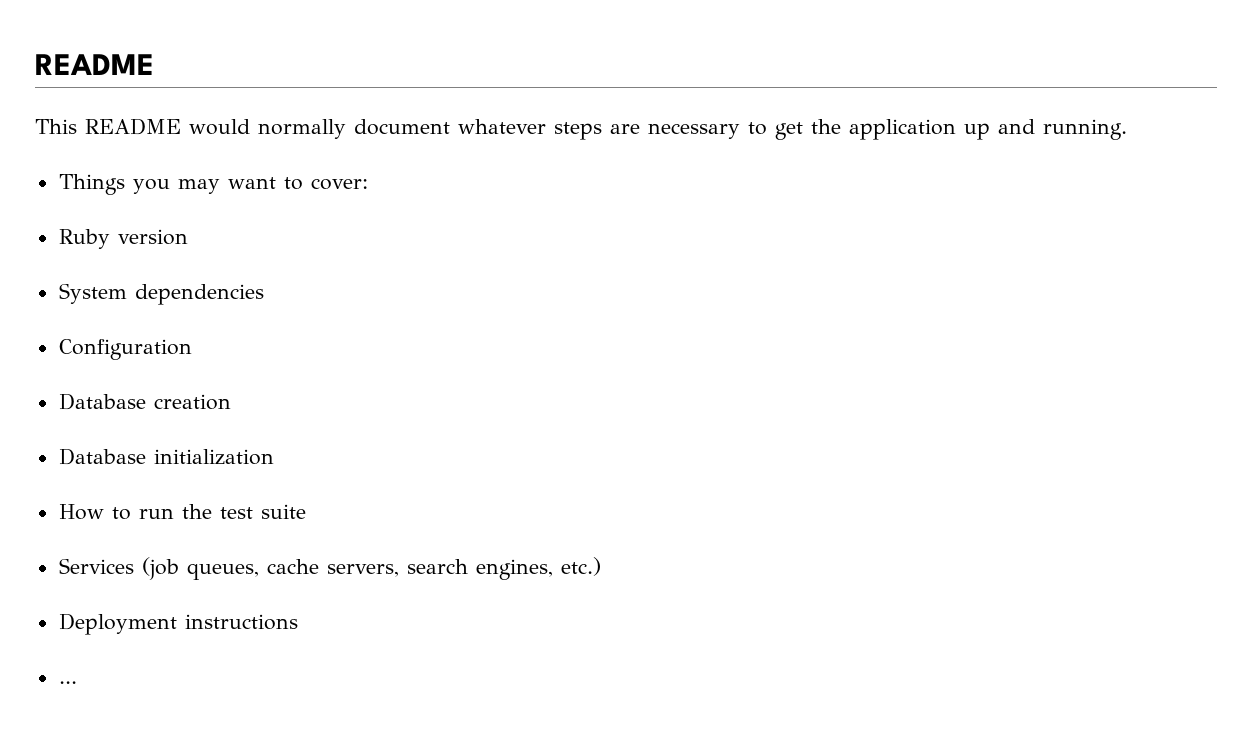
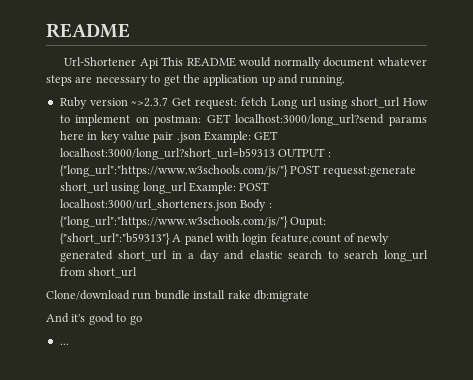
(154, 64) none -> [64,57,159,69] Url-Shortener Api
[58,174,368,195] [58,229,188,249] [58,283,264,305] [58,339,192,360] [58,393,231,410] [58,448,274,465] [58,504,306,520] [58,557,601,580] [58,613,298,635] Things you may want to cover: // Ruby version // System dependencies // Configuration // Database creation // Database initialization // How to run the test suite // Services (job queues, cache servers, search engines, etc.) // Deployment instructions -> [59,97,428,109] [59,114,427,126] [59,131,279,143] [59,148,331,160] [59,165,416,177] [59,182,270,194] [59,199,272,211] [59,216,327,228] [59,233,390,245] [59,250,428,262] [59,267,138,278] [46,290,309,302] [46,313,142,325] Ruby version ~>2.3.7 Get request: fetch Long url using short_url How to implement on postman: GET localhost:3000/long_url?send params here in key value pair .json Example: GET localhost:3000/long_url?short_url=b59313 OUTPUT : {"long_url":"https://www.w3schools.com/js/"} POST requesst:generate short_url using long_url Example: POST localhost:3000/url_shorteners.json Body : {"long_url":"https://www.w3schools.com/js/"} Ouput: {"short_url":"b59313"} A panel with login feature,count of newly generated short_url in a day and elastic search to search long_url from short_url // Clone/download run bundle install rake db:migrate // And it's good to go

